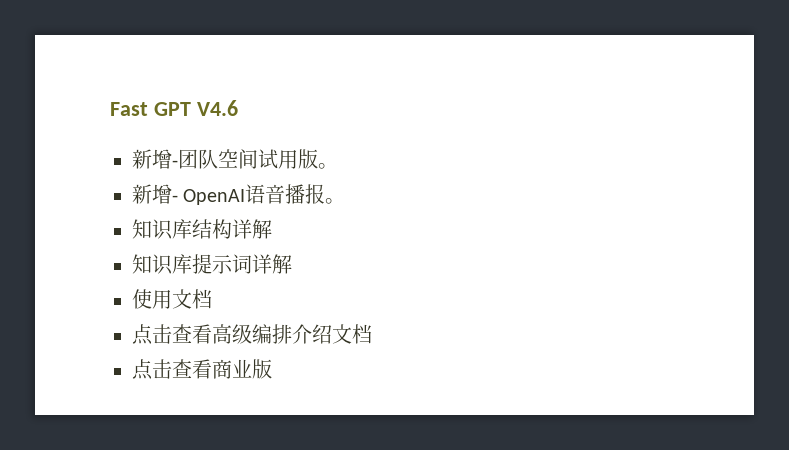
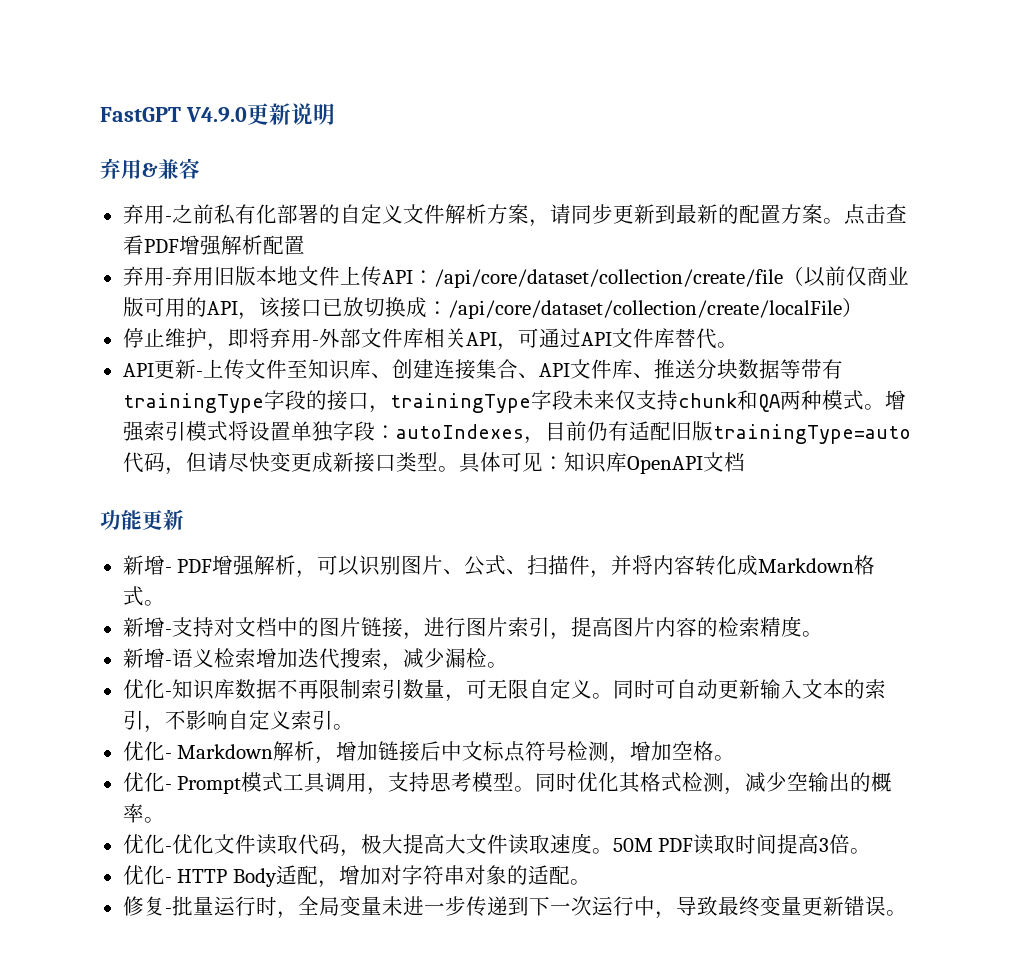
[110,100,238,116] [132,149,338,169] [132,184,346,205] [132,219,272,240] [132,254,292,275] [132,289,212,309] [132,324,372,345] [132,359,272,380] Fast GPT V4.6 // 新增-团队空间试用版。 // 新增- OpenAI语音播报。 // 知识库结构详解 // 知识库提示词详解 // 使用文档 // 点击查看高级编排介绍文档 // 点击查看商业版 -> [100,103,335,125] [100,158,200,179] [122,204,907,227] [122,235,305,256] [122,266,909,288] [122,297,863,320] [122,328,738,351] [122,359,843,380] [122,390,906,413] [122,421,911,444] [122,452,745,475] [100,509,184,530] [122,555,876,578] [122,586,165,606] [122,616,823,640] [122,648,508,671] [122,679,886,702] [122,710,354,733] [122,741,736,764] [122,772,893,795] [122,803,165,823] [122,833,872,857] [122,865,591,888] [122,896,907,919] FastGPT V4.9.0更新说明 // 弃用&兼容 // 弃用-之前私有化部署的自定义文件解析方案，请同步更新到最新的配置方案。点击查看PDF增强解析配置 // 弃用-弃用旧版本地文件上传API：/api/core/dataset/collection/create/file（以前仅商业版可用的API，该接口已放切换成：/api/core/dataset/collection/create/localFile） // 停止维护，即将弃用-外部文件库相关API，可通过API文件库替代。 // API更新-上传文件至知识库、创建连接集合、API文件库、推送分块数据等带有trainingType字段的接口，trainingType字段未来仅支持chunk和QA两种模式。增强索引模式将设置单独字段：autoIndexes，目前仍有适配旧版trainingType=auto代码，但请尽快变更成新接口类型。具体可见：知识库OpenAPI文档 // 功能更新 // 新增- PDF增强解析，可以识别图片、公式、扫描件，并将内容转化成Markdown格式。 // 新增-支持对文档中的图片链接，进行图片索引，提高图片内容的检索精度。 // 新增-语义检索增加迭代搜索，减少漏检。 // 优化-知识库数据不再限制索引数量，可无限自定义。同时可自动更新输入文本的索引，不影响自定义索引。 // 优化- Markdown解析，增加链接后中文标点符号检测，增加空格。 // 优化- Prompt模式工具调用，支持思考模型。同时优化其格式检测，减少空输出的概率。 // 优化-优化文件读取代码，极大提高大文件读取速度。50M PDF读取时间提高3倍。 // 优化- HTTP Body适配，增加对字符串对象的适配。 // 修复-批量运行时，全局变量未进一步传递到下一次运行中，导致最终变量更新错误。

